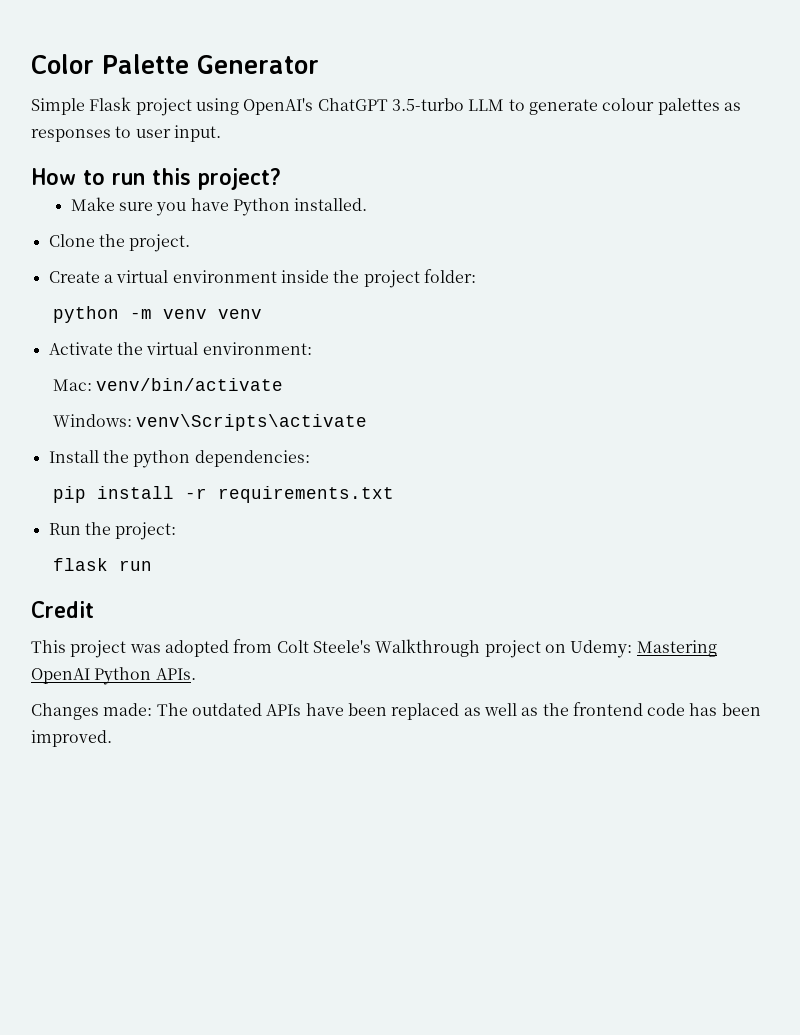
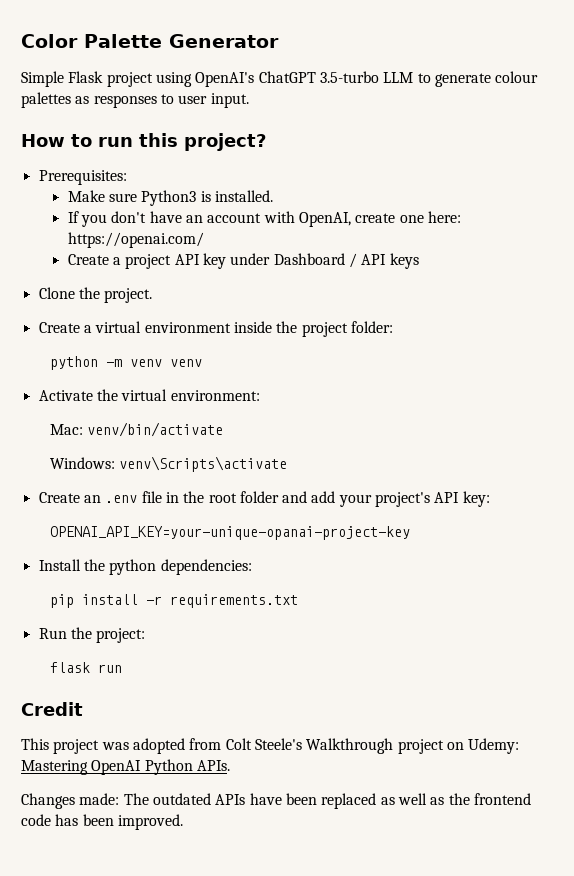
(281, 179) none -> [38,170,127,185] // Prerequisites:
[156,198,368,216] you have Python installed. -> [141,190,273,206] [67,211,461,227] [67,232,204,248] [67,253,419,269] Python3 is installed. // If you don't have an account with OpenAI, create one here: https://openai.com/ // Create a project API key under Dashboard / API keys
(368, 422) none -> [38,491,490,507] [50,526,411,540] // Create an .env file in the root folder and add your project's API key: // OPENAI_API_KEY=your-unique-opanai-project-key

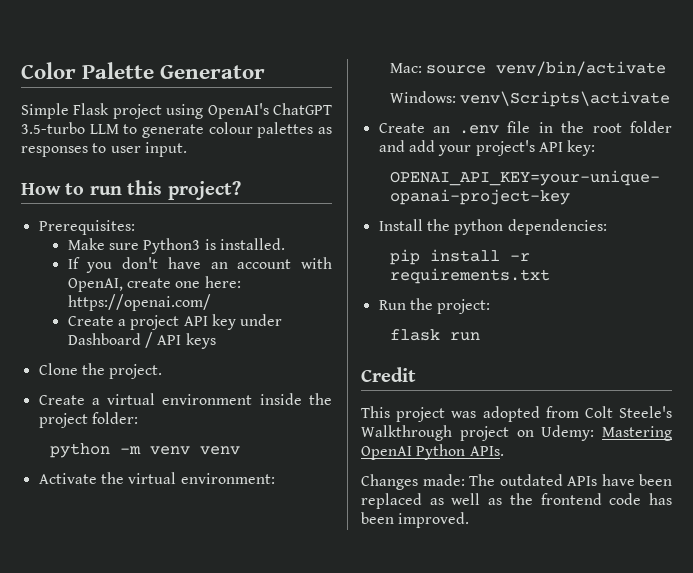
(84, 429) none -> [426,65,487,74] source

